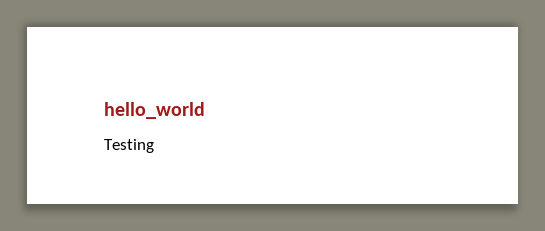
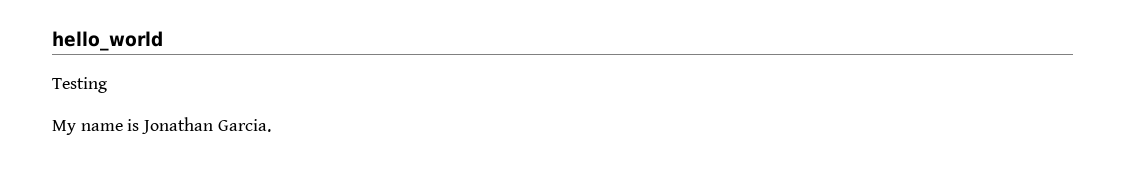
(154, 146) none -> [52,117,271,135] // My name is Jonathan Garcia.

